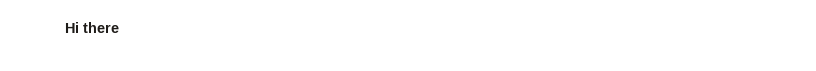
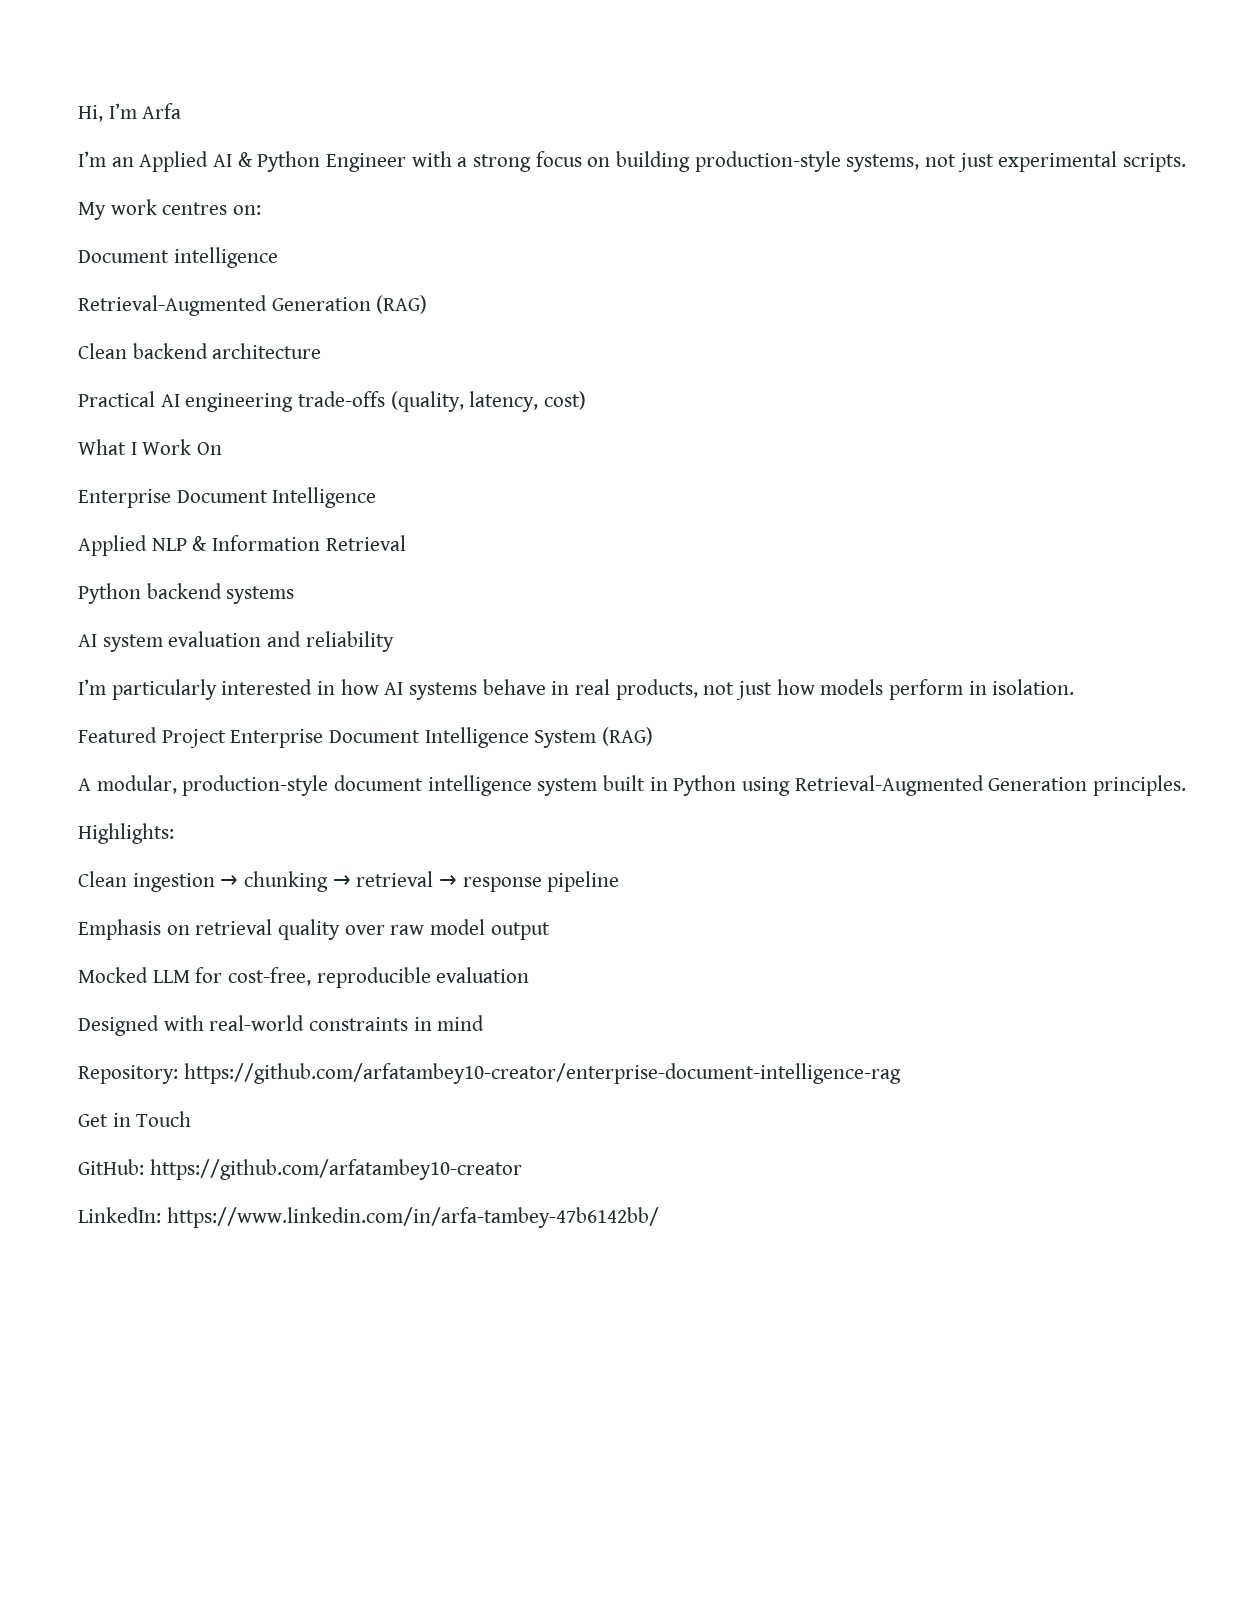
[65,22,119,33] Hi there -> [78,103,182,122] [78,151,1187,172] [78,199,262,220] [78,247,278,268] [78,295,428,316] [78,343,322,359] [78,391,587,412] [78,439,223,455] [78,487,377,508] [78,535,406,556] [78,583,295,604] [78,631,394,652] [78,679,1075,700] [78,727,654,748] [78,775,1187,796] [78,823,174,844] [78,871,620,892] [78,919,550,940] [78,967,530,988] [78,1015,485,1036] [78,1063,901,1084] [78,1111,192,1127] [78,1159,522,1180] [78,1207,659,1228] Hi, I’m Arfa // I’m an Applied AI & Python Engineer with a strong focus on building production-style systems, not just experimental scripts. // My work centres on: // Document intelligence // Retrieval-Augmented Generation (RAG) // Clean backend architecture // Practical AI engineering trade-offs (quality, latency, cost) // What I Work On // Enterprise Document Intelligence // Applied NLP & Information Retrieval // Python backend systems // AI system evaluation and reliability // I’m particularly interested in how AI systems behave in real products, not just how models perform in isolation. // Featured Project Enterprise Document Intelligence System (RAG) // A modular, production-style document intelligence system built in Python using Retrieval-Augmented Generation principles. // Highlights: // Clean ingestion → chunking → retrieval → response pipeline // Emphasis on retrieval quality over raw model output // Mocked LLM for cost-free, reproducible evaluation // Designed with real-world constraints in mind // Repository: https://github.com/arfatambey10-creator/enterprise-document-intelligence-rag // Get in Touch // GitHub: https://github.com/arfatambey10-creator // LinkedIn: https://www.linkedin.com/in/arfa-tambey-47b6142bb/

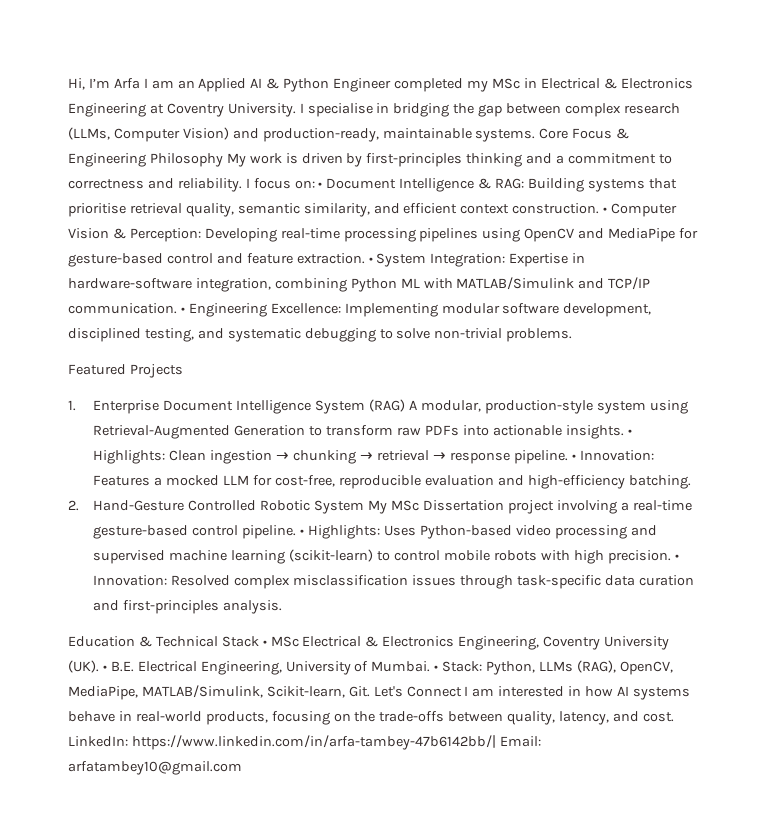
[78,151,106,167] // I’m -> [143,78,174,89] I am
[411,151,1187,172] [78,199,262,220] [78,247,278,268] [78,295,428,316] [78,343,322,359] [78,391,587,412] [78,439,223,455] [78,487,377,508] [78,535,406,556] [78,583,295,604] [78,631,394,652] [78,679,1075,700] with a strong focus on building production-style systems, not just experimental scripts. // My work centres on: // Document intelligence // Retrieval-Augmented Generation (RAG) // Clean backend architecture // Practical AI engineering trade-offs (quality, latency, cost) // What I Work On // Enterprise Document Intelligence // Applied NLP & Information Retrieval // Python backend systems // AI system evaluation and reliability // I’m particularly interested in how AI systems behave in real products, not just how models perform in isolation. -> [394,78,693,92] [68,103,680,117] [68,127,630,142] [68,153,672,167] [68,178,677,192] [68,203,678,217] [68,228,699,242] [68,253,586,267] [68,277,651,292] [68,303,652,317] [68,328,573,342] completed my MSc in Electrical & Electronics Engineering at Coventry University. I specialise in bridging the gap between complex research (LLMs, Computer Vision) and production-ready, maintainable systems. Core Focus & Engineering Philosophy My work is driven by first-principles thinking and a commitment to correctness and reliability. I focus on: • Document Intelligence & RAG: Building systems that prioritise retrieval quality, semantic similarity, and efficient context construction. • Computer Vision & Perception: Developing real-time processing pipelines using OpenCV and MediaPipe for gesture-based control and feature extraction. • System Integration: Expertise in hardware-software integration, combining Python ML with MATLAB/Simulink and TCP/IP communication. • Engineering Excellence: Implementing modular software development, disciplined testing, and systematic debugging to solve non-trivial problems.
[161,729,226,748] Project -> [129,364,183,378] [68,400,76,411] Projects // 1.
(654, 736) // -> (406, 405) none
[334,775,1187,796] [78,823,174,844] document intelligence system built in Python using Retrieval-Augmented Generation principles. // Highlights: // -> [596,400,688,414] [93,425,632,439] [93,450,166,464] system using Retrieval-Augmented Generation to transform raw PDFs into actionable insights. • Highlights:
[547,871,620,892] [78,919,550,940] [78,967,148,983] pipeline // Emphasis on retrieval quality over raw model output // Mocked -> [513,450,654,464] [93,475,220,486] pipeline. • Innovation: Features a mocked
[78,1015,485,1036] [78,1063,901,1084] [78,1111,192,1127] [78,1159,522,1180] [78,1207,659,1228] // Designed with real-world constraints in mind // Repository: https://github.com/arfatambey10-creator/enterprise-document-intelligence-rag // Get in Touch // GitHub: https://github.com/arfatambey10-creator // LinkedIn: https://www.linkedin.com/in/arfa-tambey-47b6142bb/ -> [497,475,691,489] [68,500,692,514] [93,525,657,539] [93,549,679,564] [93,575,694,589] [93,600,283,614] [68,636,670,650] [68,660,673,675] [68,685,690,700] [68,711,674,725] [68,735,541,750] [68,761,242,775] and high-efficiency batching. // 2. Hand-Gesture Controlled Robotic System My MSc Dissertation project involving a real-time gesture-based control pipeline. • Highlights: Uses Python-based video processing and supervised machine learning (scikit-learn) to control mobile robots with high precision. • Innovation: Resolved complex misclassification issues through task-specific data curation and first-principles analysis. // Education & Technical Stack • MSc Electrical & Electronics Engineering, Coventry University (UK). • B.E. Electrical Engineering, University of Mumbai. • Stack: Python, LLMs (RAG), OpenCV, MediaPipe, MATLAB/Simulink, Scikit-learn, Git. Let's Connect I am interested in how AI systems behave in real-world products, focusing on the trade-offs between quality, latency, and cost. LinkedIn: https://www.linkedin.com/in/arfa-tambey-47b6142bb/| Email: arfatambey10@gmail.com

